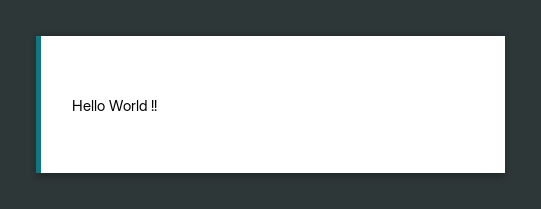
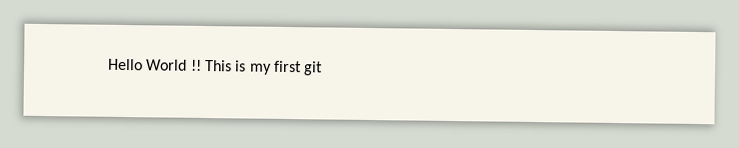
(158, 105) none -> [204,59,324,76] This is my first git

